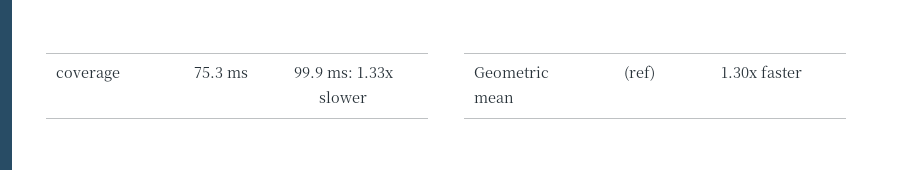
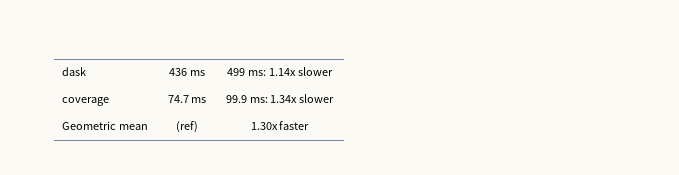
(56, 76) none -> [62,67,87,76] [169,68,205,76] [227,67,333,76] dask | 436 ms | 499 ms: 1.14x slower //
[194,67,223,78] 75.3 -> [167,95,189,103] 74.7
[356,67,394,78] 1.33x -> [270,95,298,103] 1.34x

